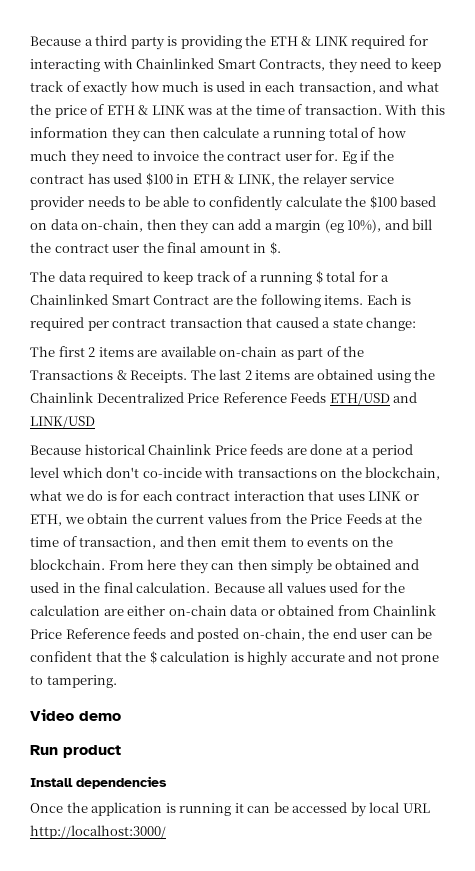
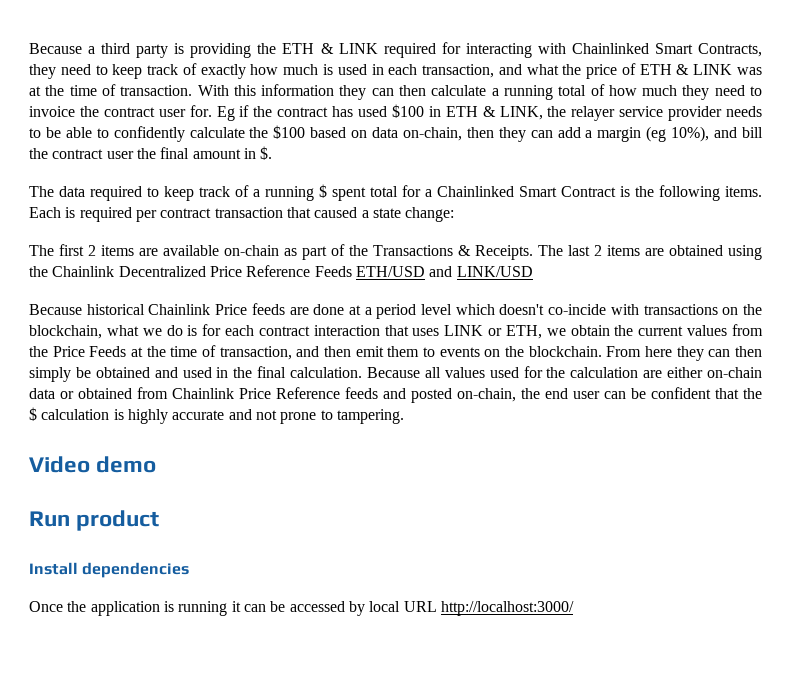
(323, 277) none -> [332,187,366,201] spent
[212,298,233,305] are -> [620,186,630,197] is
[106,467,140,478] don't -> [499,304,545,315] doesn't

